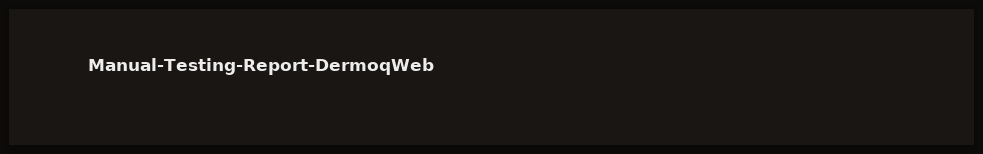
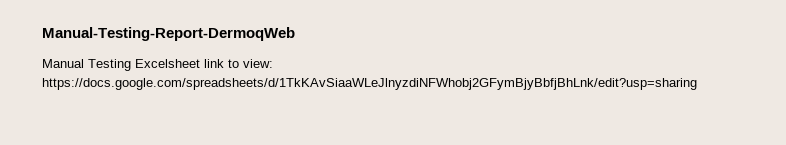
(434, 66) none -> [42,59,273,71] [42,78,697,90] // Manual Testing Excelsheet link to view: https://docs.google.com/spreadsheets/d/1TkKAvSiaaWLeJlnyzdiNFWhobj2GFymBjyBbfjBhLnk/edit?usp=sharing

